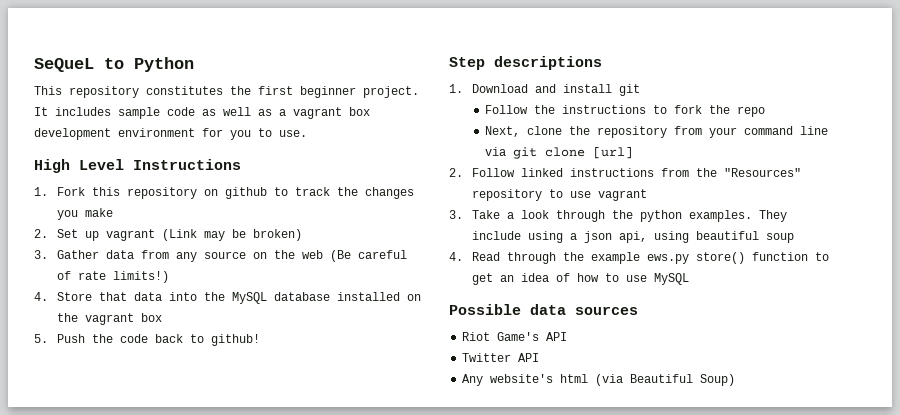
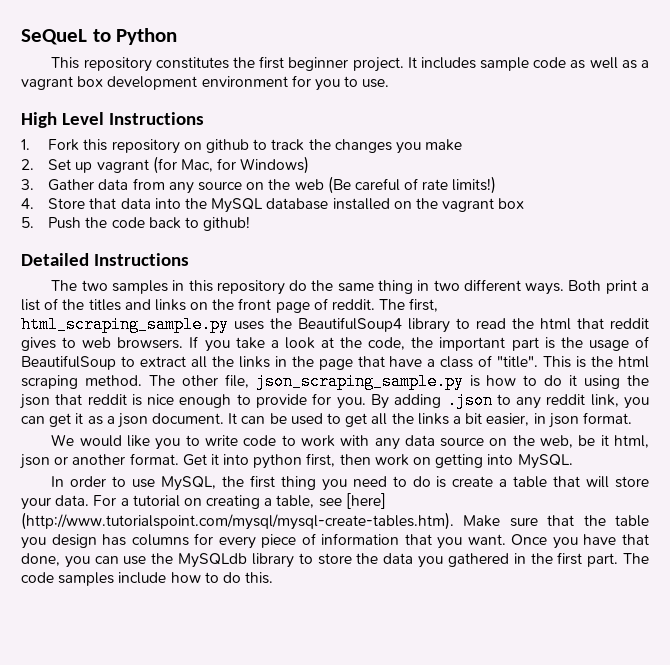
[161,229,302,241] (Link may be broken) -> [152,156,310,174] (for Mac, for Windows)
[449,56,602,70] [449,84,640,96] [485,105,766,117] [485,126,829,138] [485,146,634,159] [449,168,801,177] [471,189,647,201] [449,210,787,222] [471,231,794,243] [449,252,829,264] [471,273,689,285] [449,304,638,315] [462,332,568,341] [462,353,540,362] [462,374,736,386] Step descriptions // 1. Download and install git // Follow the instructions to fork the repo // Next, clone the repository from your command line via git clone [url] // 2. Follow linked instructions from the "Resources" repository to use vagrant // 3. Take a look through the python examples. They include using a json api, using beautiful soup // 4. Read through the example ews.py store() function to get an idea of how to use MySQL // Possible data sources // Riot Game's API // Twitter API // Any website's html (via Beautiful Soup) -> [21,253,190,266] [51,279,649,295] [21,298,439,313] [21,316,649,333] [21,336,649,352] [21,355,650,370] [21,373,649,390] [20,392,649,409] [21,412,632,428] [51,434,649,450] [20,453,573,469] [51,475,650,491] [21,493,386,510] [21,512,649,530] [21,533,649,549] [21,552,650,568] [21,572,274,586] Detailed Instructions // The two samples in this repository do the same thing in two different ways. Both print a list of the titles and links on the front page of reddit. The first, html_scraping_sample.py uses the BeautifulSoup4 library to read the html that reddit gives to web browsers. If you take a look at the code, the important part is the usage of BeautifulSoup to extract all the links in the page that have a class of "title". This is the html scraping method. The other file, json_scraping_sample.py is how to do it using the json that reddit is nice enough to provide for you. By adding .json to any reddit link, you can get it as a json document. It can be used to get all the links a bit easier, in json format. // We would like you to write code to work with any data source on the web, be it html, json or another format. Get it into python first, then work on getting into MySQL. // In order to use MySQL, the first thing you need to do is create a table that will store your data. For a tutorial on creating a table, see [here] (http://www.tutorialspoint.com/mysql/mysql-create-tables.htm). Make sure that the table you design has columns for every piece of information that you want. Once you have that done, you can use the MySQLdb library to store the data you gathered in the first part. The code samples include how to do this.

